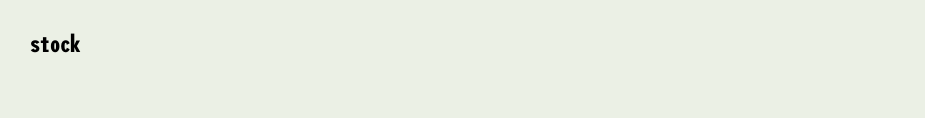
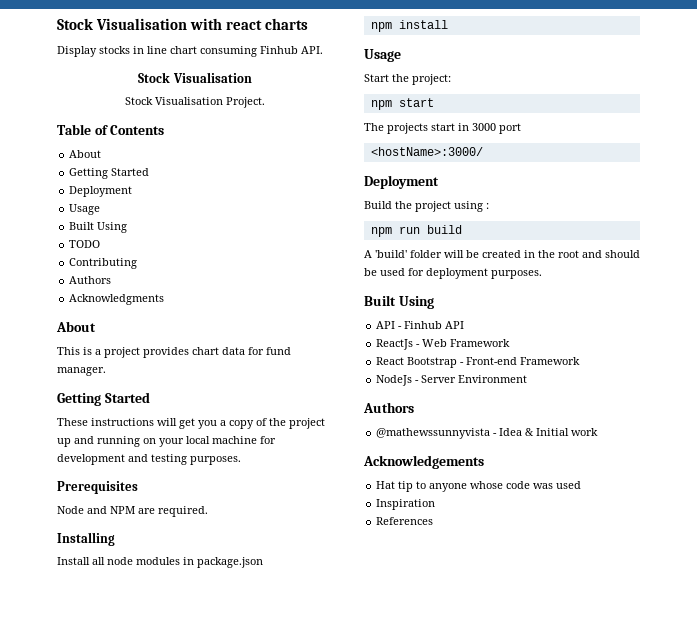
[30,33,81,53] stock -> [57,18,308,30] [57,46,323,57] [138,72,252,83] [125,97,265,108] [57,124,165,135] [69,150,102,158] [69,168,150,179] [69,186,133,197] [69,204,101,215] [69,222,128,233] [69,240,101,248] [69,258,138,269] [69,276,112,284] [69,294,165,305] [56,321,96,332] [57,347,291,358] [57,367,106,376] [57,392,150,406] [57,418,325,429] [57,436,276,447] [57,454,241,465] [57,481,138,494] [57,506,208,517] [57,532,115,546] [57,557,263,568] [370,20,448,32] [364,49,401,62] [364,74,451,85] [370,98,434,110] [364,123,521,134] [370,147,483,156] [364,175,439,189] [364,201,489,212] [370,225,462,237] [364,250,640,258] [364,268,542,279] [364,295,434,309] [376,321,465,329] [376,339,511,350] [376,357,581,368] [376,375,528,386] [363,402,414,413] [376,428,599,439] [363,455,484,469] [376,481,582,492] [376,499,436,510] [376,517,434,525] Stock Visualisation with react charts // Display stocks in line chart consuming Finhub API. // Stock Visualisation // Stock Visualisation Project. // Table of Contents // About // Getting Started // Deployment // Usage // Built Using // TODO // Contributing // Authors // Acknowledgments // About // This is a project provides chart data for fund manager. // Getting Started // These instructions will get you a copy of the project up and running on your local machine for development and testing purposes. // Prerequisites // Node and NPM are required. // Installing // Install all node modules in package.json // npm install // Usage // Start the project: // npm start // The projects start in 3000 port // <hostName>:3000/ // Deployment // Build the project using : // npm run build // A 'build' folder will be created in the root and should be used for deployment purposes. // Built Using // API - Finhub API // ReactJs - Web Framework // React Bootstrap - Front-end Framework // NodeJs - Server Environment // Authors // @mathewssunnyvista - Idea & Initial work // Acknowledgements // Hat tip to anyone whose code was used // Inspiration // References

